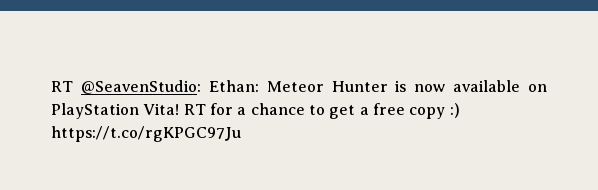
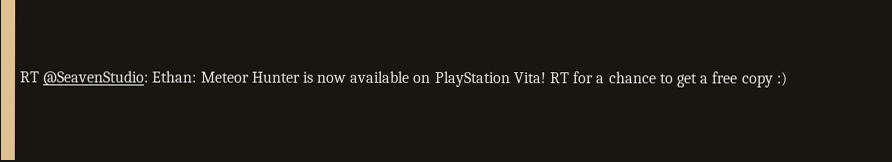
[51,126,241,142] https://t.co/rgKPGC97Ju -> (788, 79) none

